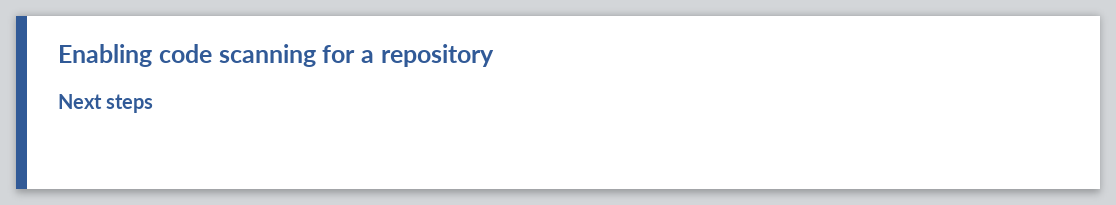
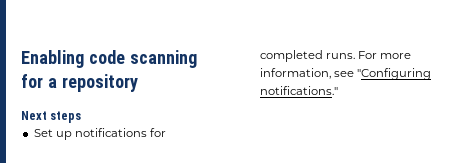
(154, 103) none -> [33,128,166,140] [259,50,411,62] [259,68,431,80] [259,86,338,95] // Set up notifications for completed runs. For more information, see "Configuring notifications."

